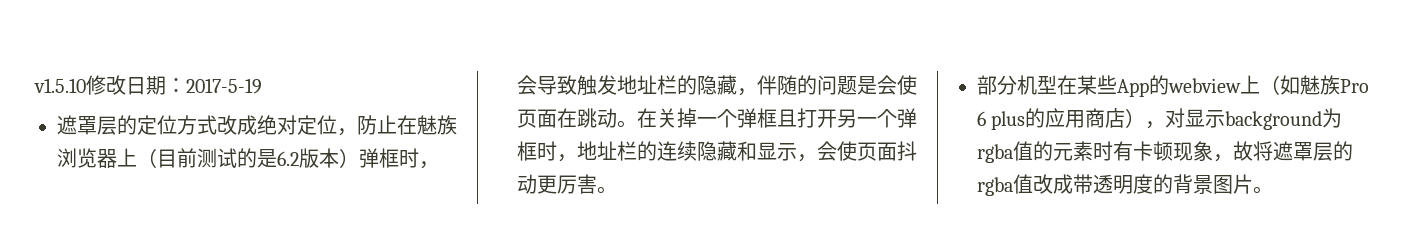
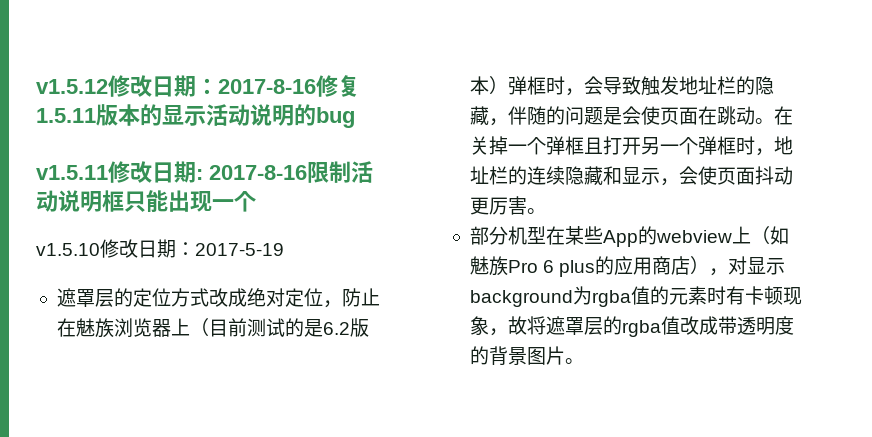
(34, 85) none -> [36,75,360,97] [36,104,355,128] [36,161,373,183] [36,190,256,212] v1.5.12修改日期：2017-8-16修复1.5.11版本的显示活动说明的bug // v1.5.11修改日期: 2017-8-16限制活动说明框只能出现一个 //

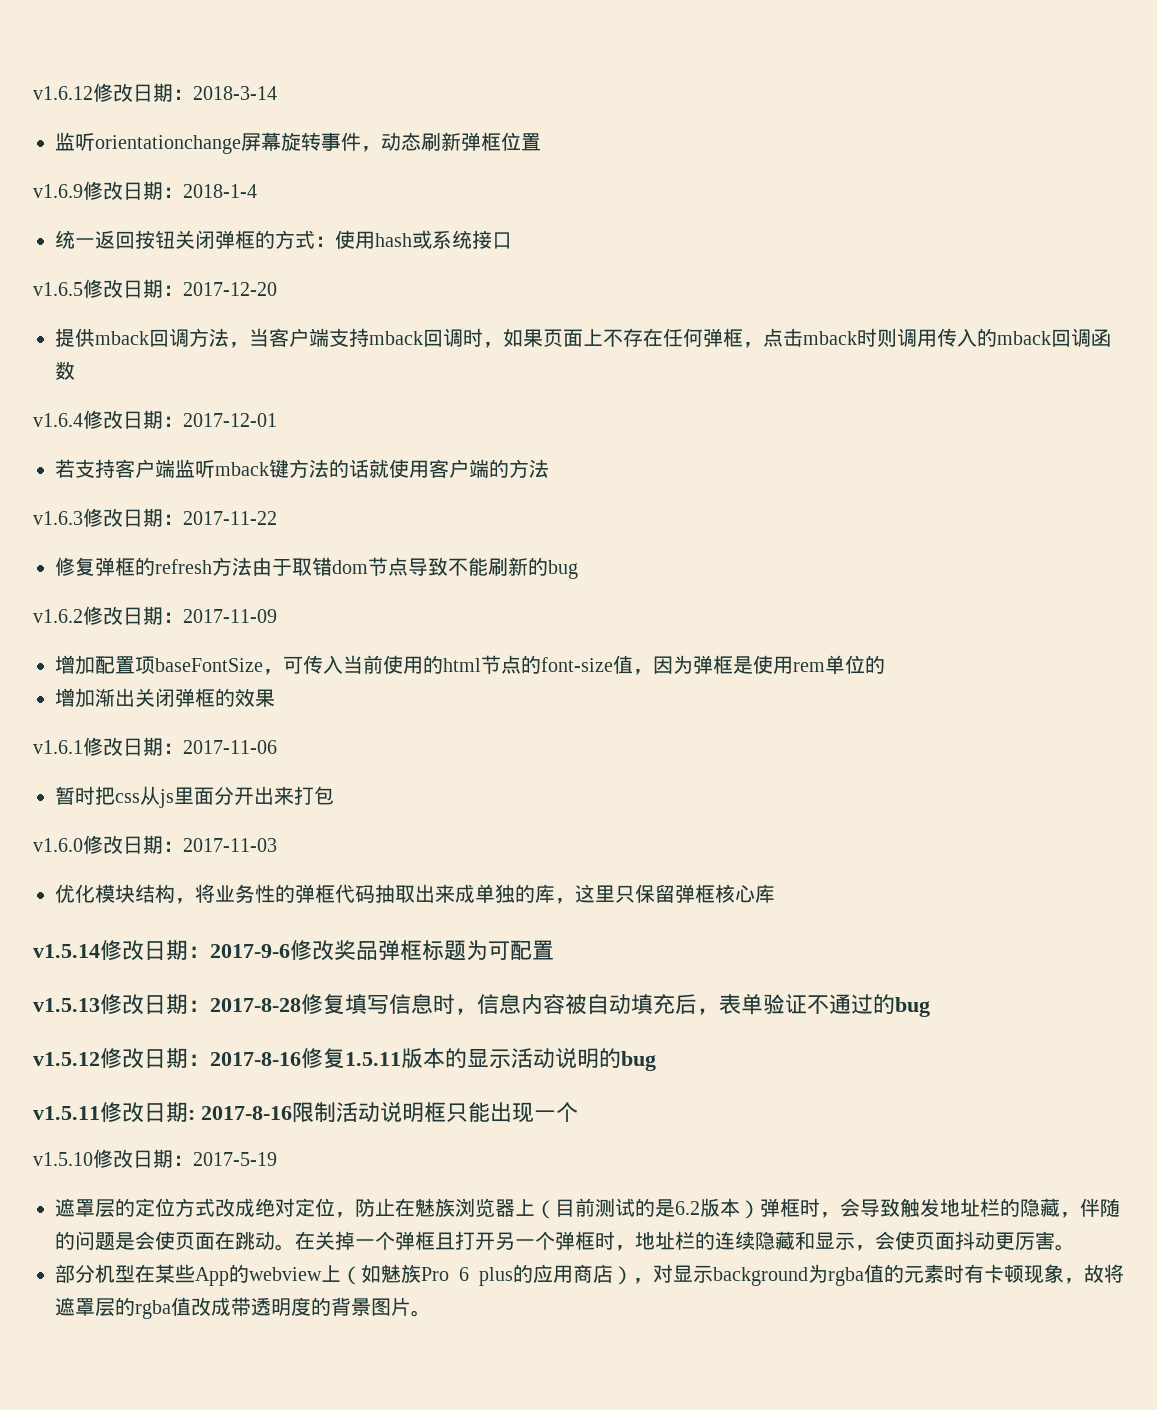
(36, 86) none -> [33,83,277,102] [55,132,541,154] [33,181,257,200] [55,230,512,249] [33,279,277,298] [55,328,1111,348] [55,361,75,380] [33,410,277,429] [55,459,549,478] [33,508,277,527] [55,557,578,579] [33,606,277,625] [55,655,885,675] [55,688,275,708] [33,737,277,756] [55,786,334,808] [33,835,277,854] [55,884,775,904] [33,940,554,961] [33,993,930,1017] v1.6.12修改日期：2018-3-14 // 监听orientationchange屏幕旋转事件，动态刷新弹框位置 // v1.6.9修改日期：2018-1-4 // 统一返回按钮关闭弹框的方式：使用hash或系统接口 // v1.6.5修改日期：2017-12-20 // 提供mback回调方法，当客户端支持mback回调时，如果页面上不存在任何弹框，点击mback时则调用传入的mback回调函数 // v1.6.4修改日期：2017-12-01 // 若支持客户端监听mback键方法的话就使用客户端的方法 // v1.6.3修改日期：2017-11-22 // 修复弹框的refresh方法由于取错dom节点导致不能刷新的bug // v1.6.2修改日期：2017-11-09 // 增加配置项baseFontSize，可传入当前使用的html节点的font-size值，因为弹框是使用rem单位的 // 增加渐出关闭弹框的效果 // v1.6.1修改日期：2017-11-06 // 暂时把css从js里面分开出来打包 // v1.6.0修改日期：2017-11-03 // 优化模块结构，将业务性的弹框代码抽取出来成单独的库，这里只保留弹框核心库 // v1.5.14修改日期：2017-9-6修改奖品弹框标题为可配置 // v1.5.13修改日期：2017-8-28修复填写信息时，信息内容被自动填充后，表单验证不通过的bug //

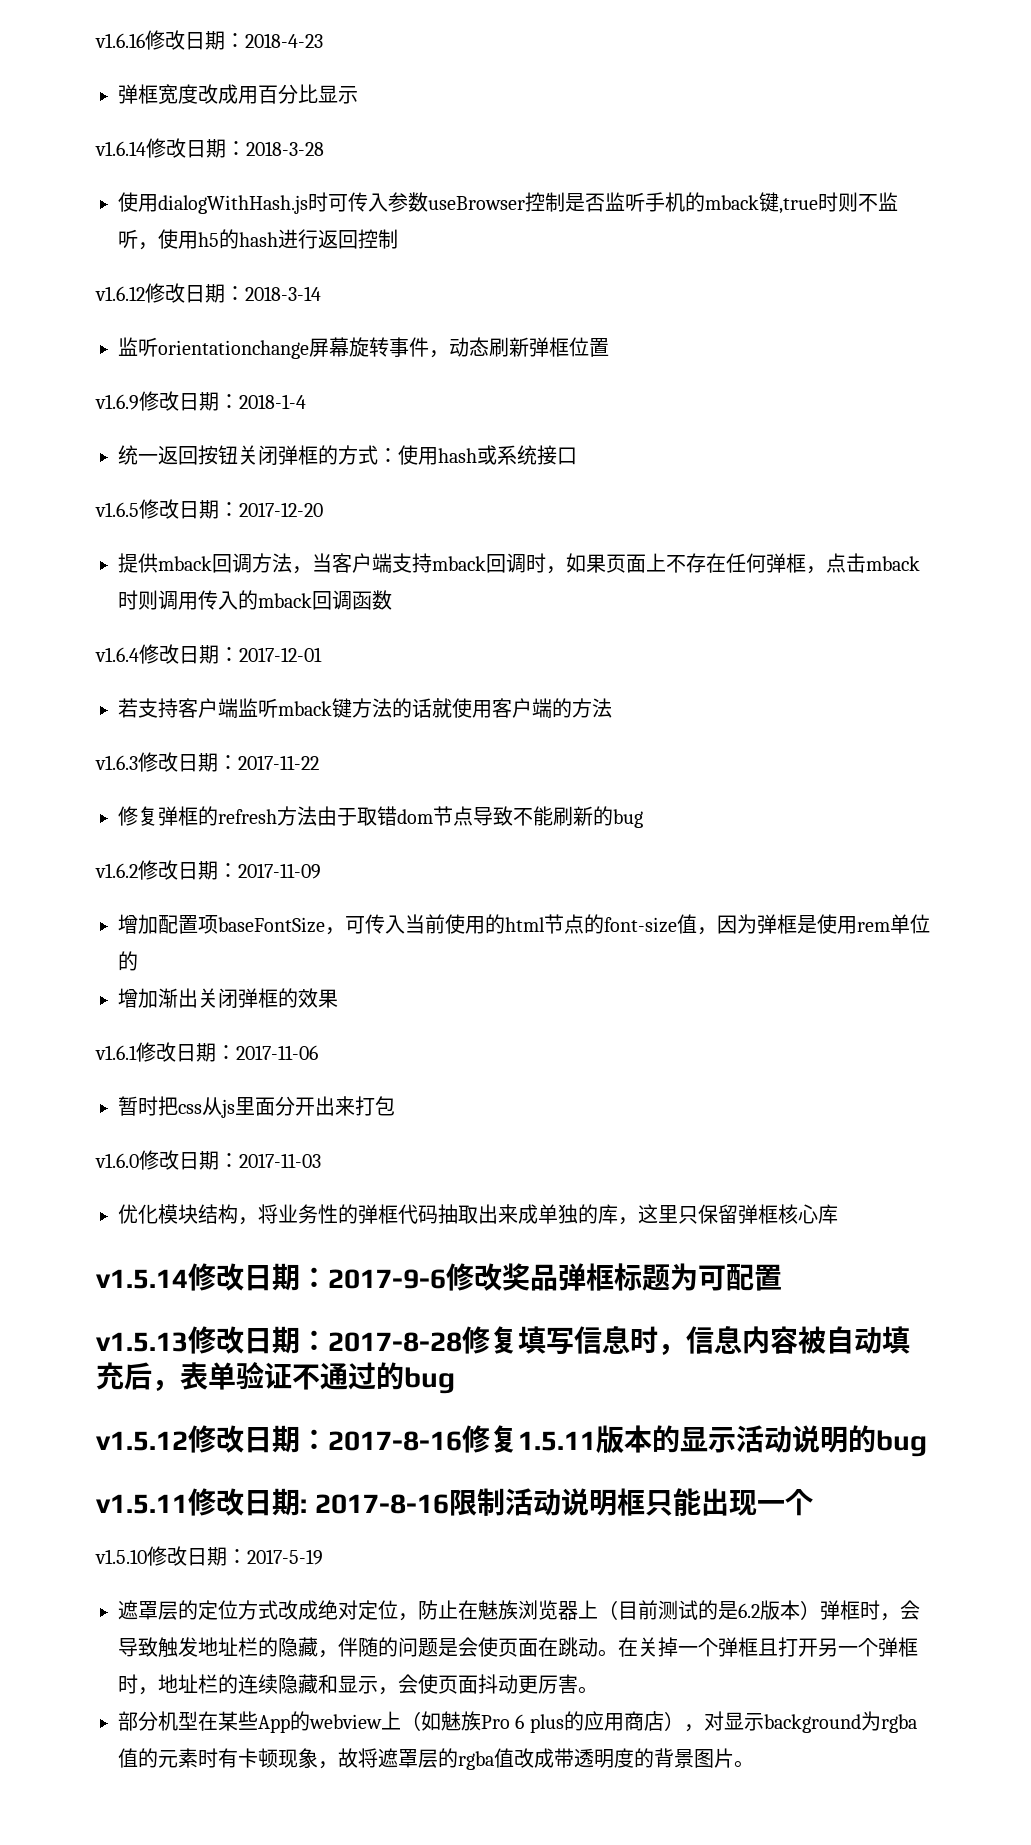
(33, 93) none -> [95,30,323,50] [118,84,358,104] [95,138,324,158] [118,192,898,214] [118,229,398,250] v1.6.16修改日期：2018-4-23 // 弹框宽度改成用百分比显示 // v1.6.14修改日期：2018-3-28 // 使用dialogWithHash.js时可传入参数useBrowser控制是否监听手机的mback键,true时则不监听，使用h5的hash进行返回控制 //

